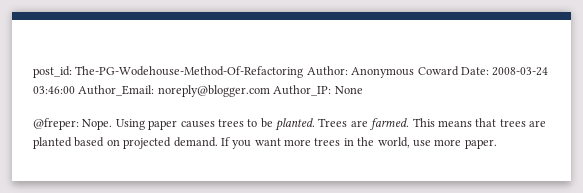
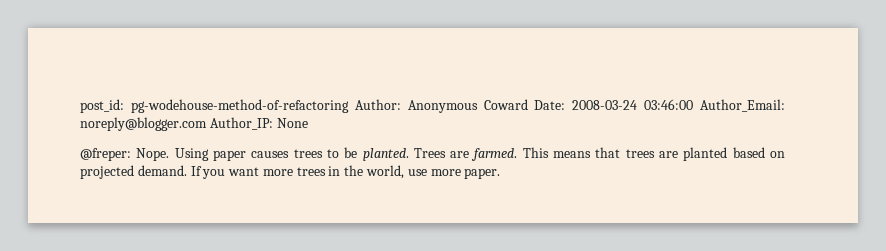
[75,66,304,78] The-PG-Wodehouse-Method-Of-Refactoring -> [130,99,349,113] pg-wodehouse-method-of-refactoring

